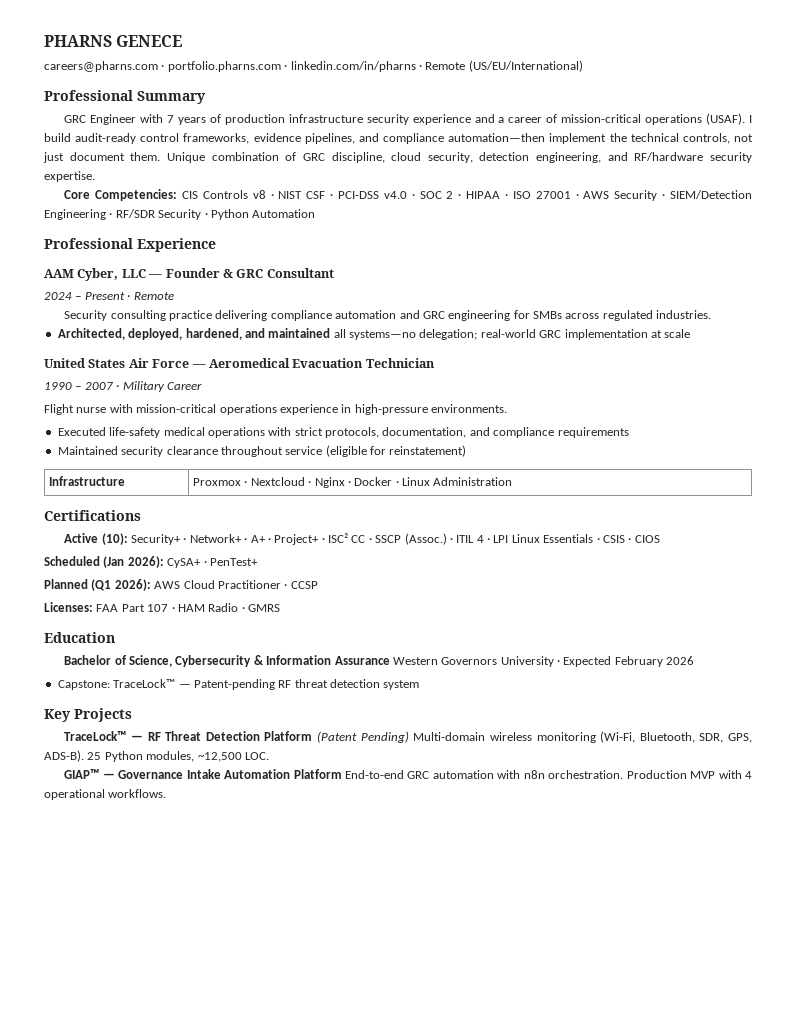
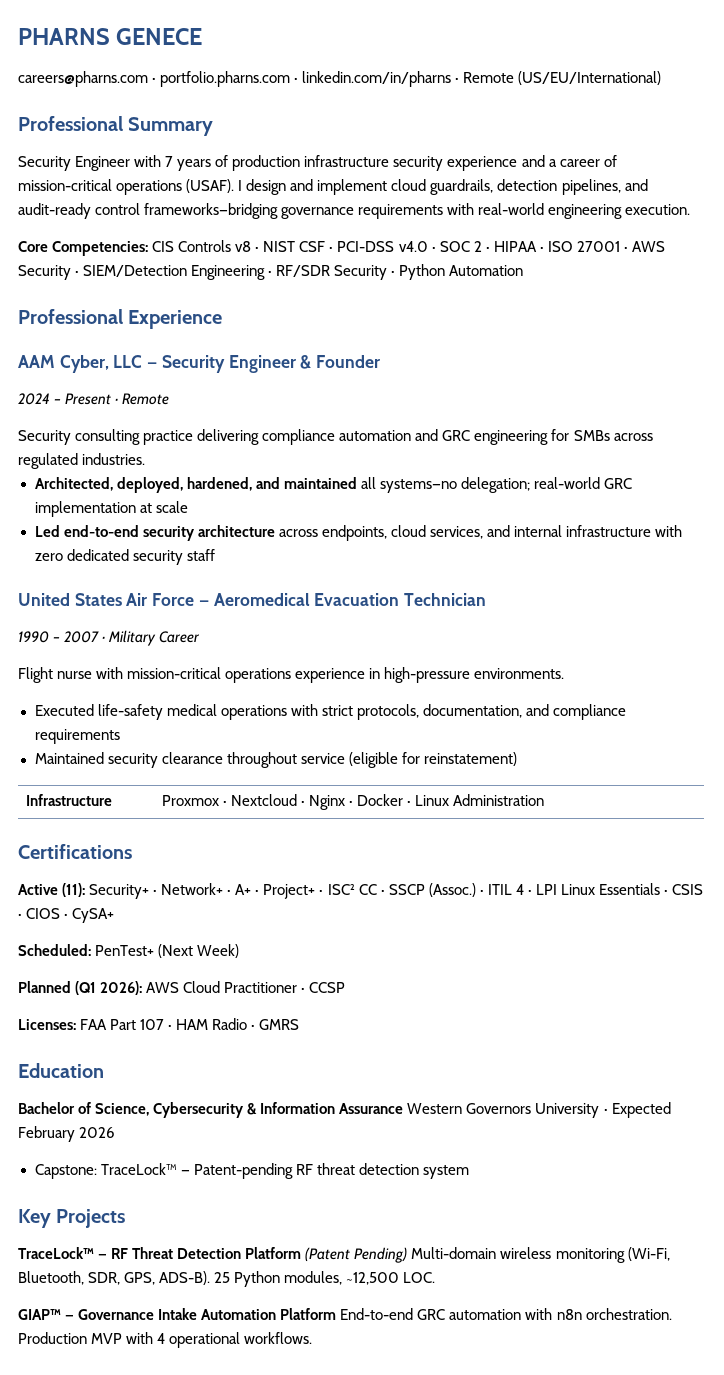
[64,115,87,123] GRC -> [18,156,71,171] Security
[44,133,753,144] [43,152,752,163] [44,171,95,182] build audit-ready control frameworks, evidence pipelines, and compliance automation—then implement the technical controls, not just document them. Unique combination of GRC discipline, cloud security, detection engineering, and RF/hardware security expertise. -> [246,179,648,195] [18,203,691,219] design and implement cloud guardrails, detection pipelines, and audit-ready control frameworks—bridging governance requirements with real-world engineering execution.
[165,268,334,278] Founder & GRC Consultant -> [161,355,381,373] Security Engineer & Founder
(691, 333) none -> [34,525,683,541] [34,549,215,565] // Led end-to-end security architecture across endpoints, cloud services, and internal infrastructure with zero dedicated security staff
[101,533,128,545] (10): -> [62,883,86,897] (11):
[44,556,207,568] // Scheduled (Jan 2026): CySA+ · -> [64,908,115,923] [18,944,91,956] · CySA+ // Scheduled:
(258, 562) none -> [158,944,240,958] (Next Week)

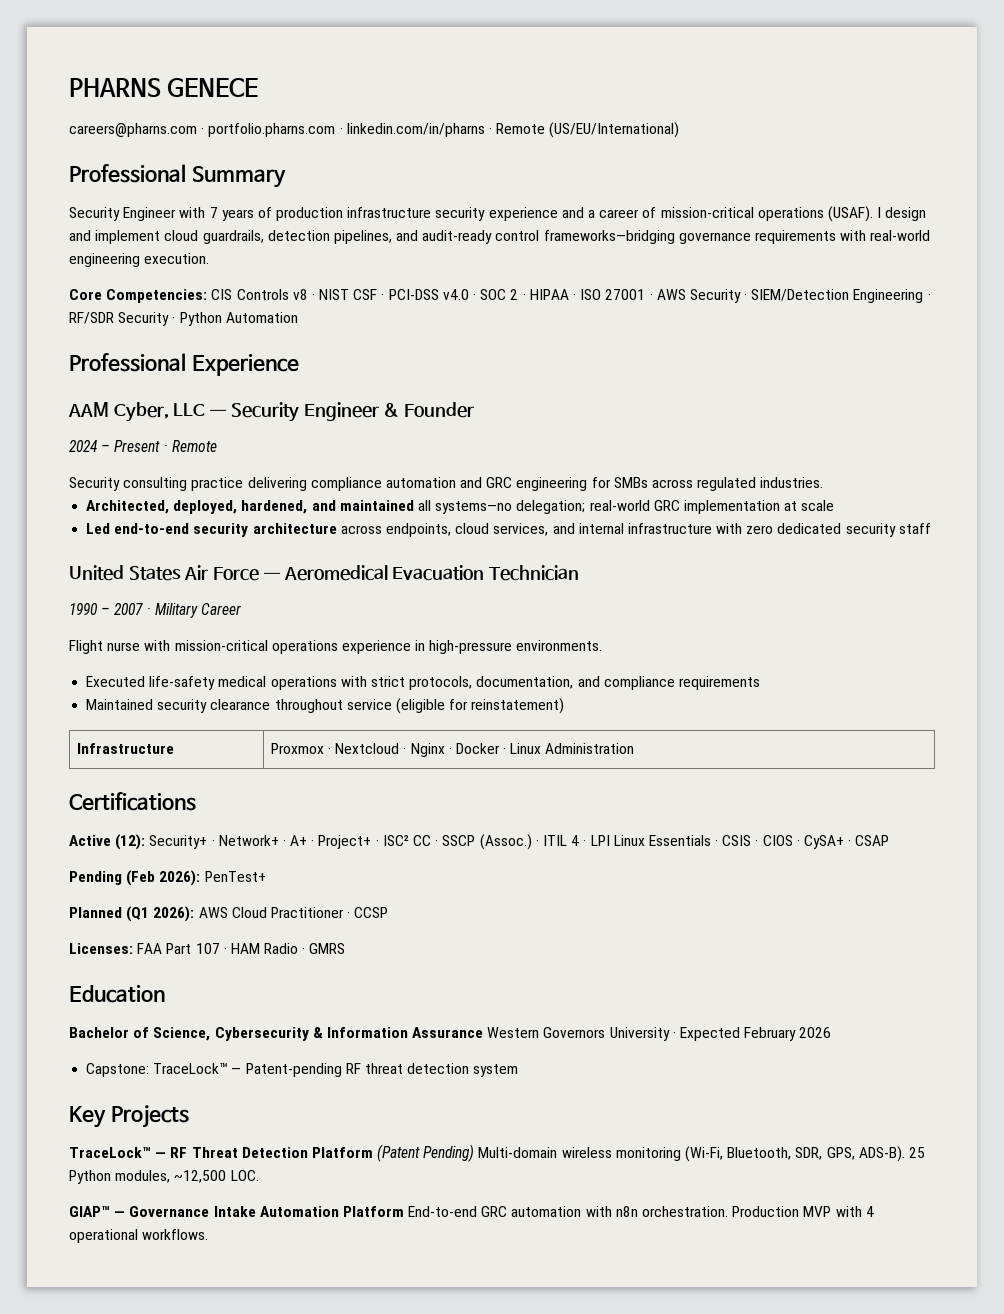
[62,883,86,897] (11): -> [115,834,146,850] (12):
[18,944,91,956] // Scheduled: -> [848,835,890,846] [69,870,201,886] · CSAP // Pending (Feb 2026):
[158,944,240,958] (Next Week) -> (266, 876) none

